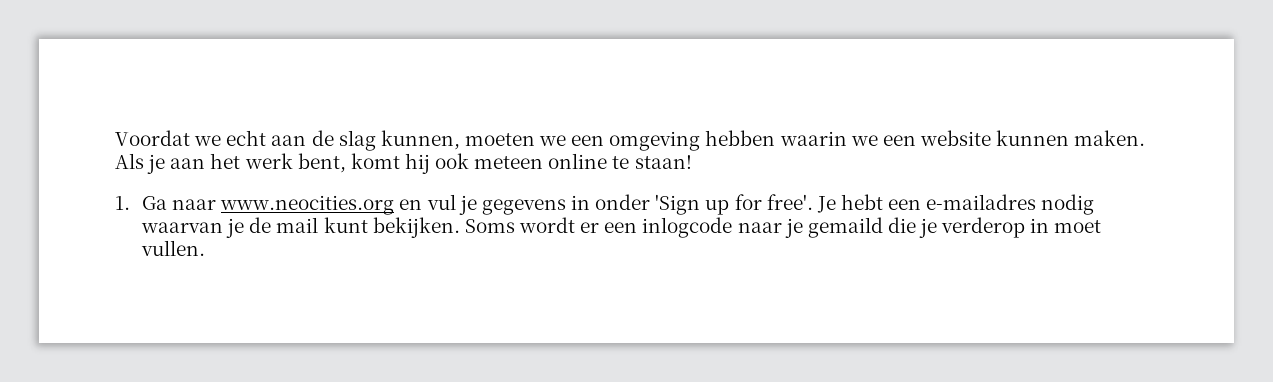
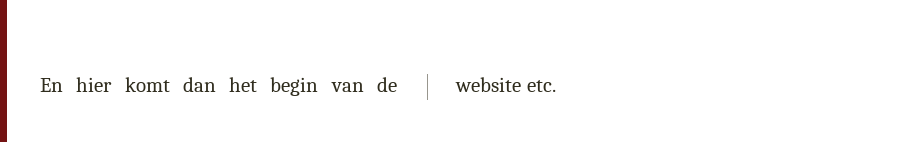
[115,130,1146,151] [115,153,692,174] [115,194,1095,215] [141,217,1102,238] [141,240,206,256] Voordat we echt aan de slag kunnen, moeten we een omgeving hebben waarin we een website kunnen maken. Als je aan het werk bent, komt hij ook meteen online te staan! // 1. Ga naar www.neocities.org en vul je gegevens in onder 'Sign up for free'. Je hebt een e-mailadres nodig waarvan je de mail kunt bekijken. Soms wordt er een inlogcode naar je gemaild die je verderop in moet vullen. -> [40,77,556,96] En hier komt dan het begin van de website etc.

